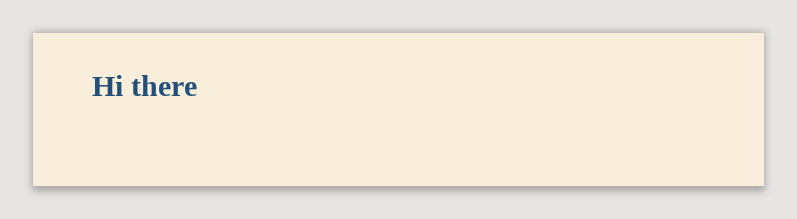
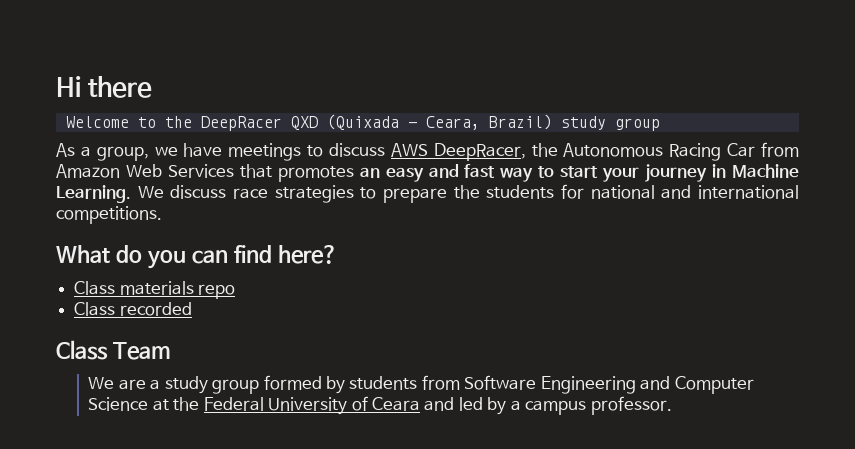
(198, 85) none -> [65,114,660,131] [56,142,799,161] [56,164,800,182] [56,184,799,203] [56,206,162,224] [56,245,338,269] [74,281,236,299] [74,302,192,316] [56,340,171,360] [88,375,754,394] [88,396,672,415] // Welcome to the DeepRacer QXD (Quixada - Ceara, Brazil) study group // As a group, we have meetings to discuss AWS DeepRacer, the Autonomous Racing Car from Amazon Web Services that promotes an easy and fast way to start your journey in Machine Learning. We discuss race strategies to prepare the students for national and international competitions. // What do you can find here? // Class materials repo // Class recorded // Class Team // We are a study group formed by students from Software Engineering and Computer Science at the Federal University of Ceara and led by a campus professor.

